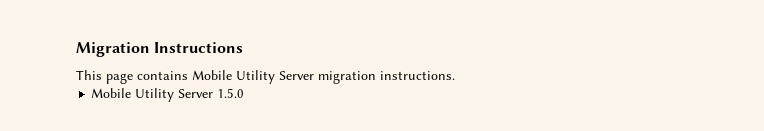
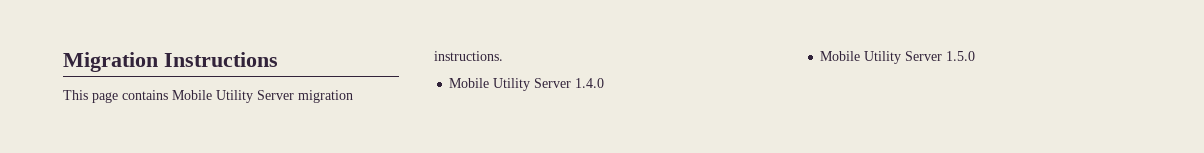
(455, 75) none -> [449,78,605,91] // Mobile Utility Server 1.4.0

